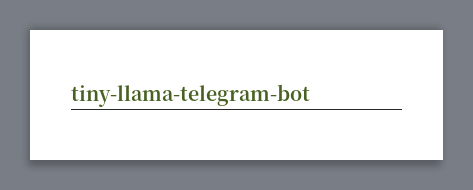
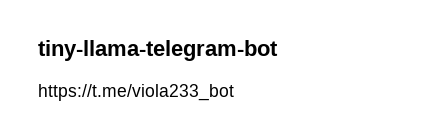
(310, 95) none -> [38,84,234,101] // https://t.me/viola233_bot

